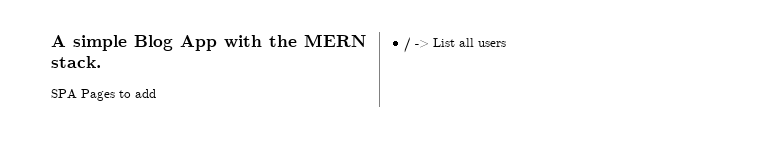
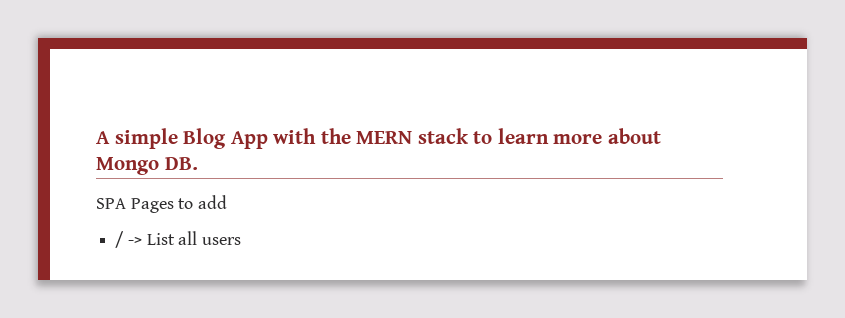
[51,56,101,68] stack. -> [417,128,661,144] [96,157,198,175] stack to learn more about Mongo DB.

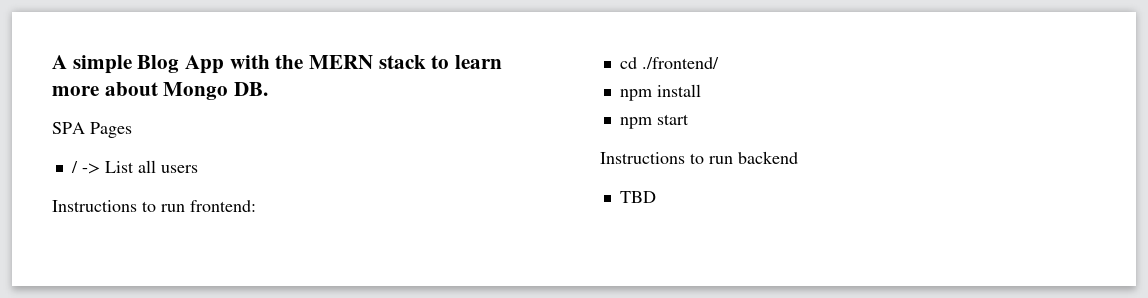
[178,195,228,209] to add -> (132, 130) none
(242, 241) none -> [52,200,256,212] [619,57,719,69] [619,84,701,101] [619,114,689,129] [600,151,798,164] [619,191,656,203] // Instructions to run frontend: // cd ./frontend/ // npm install // npm start // Instructions to run backend // TBD

